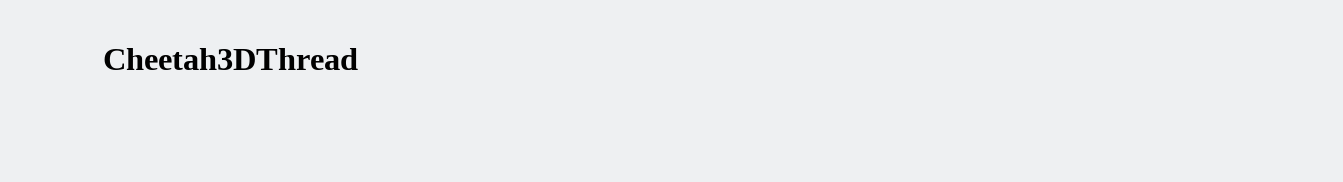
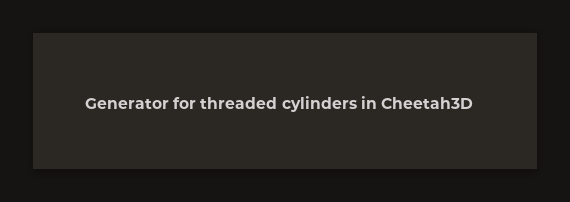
[103,48,358,70] Cheetah3DThread -> [85,96,473,112] Generator for threaded cylinders in Cheetah3D

